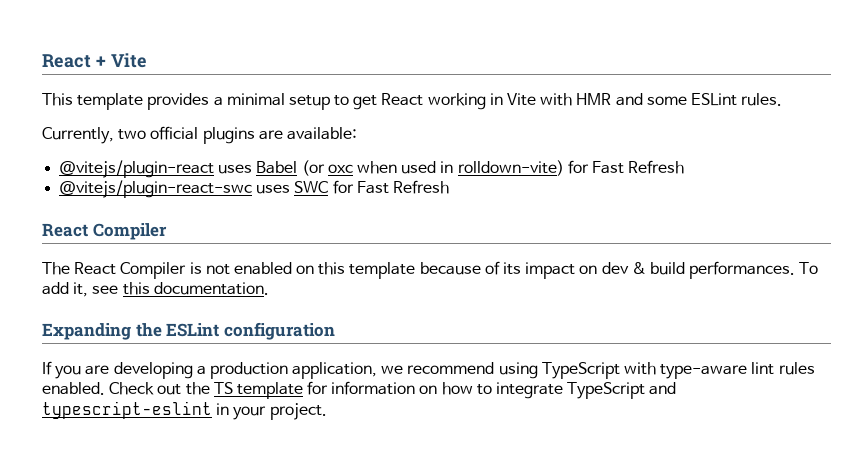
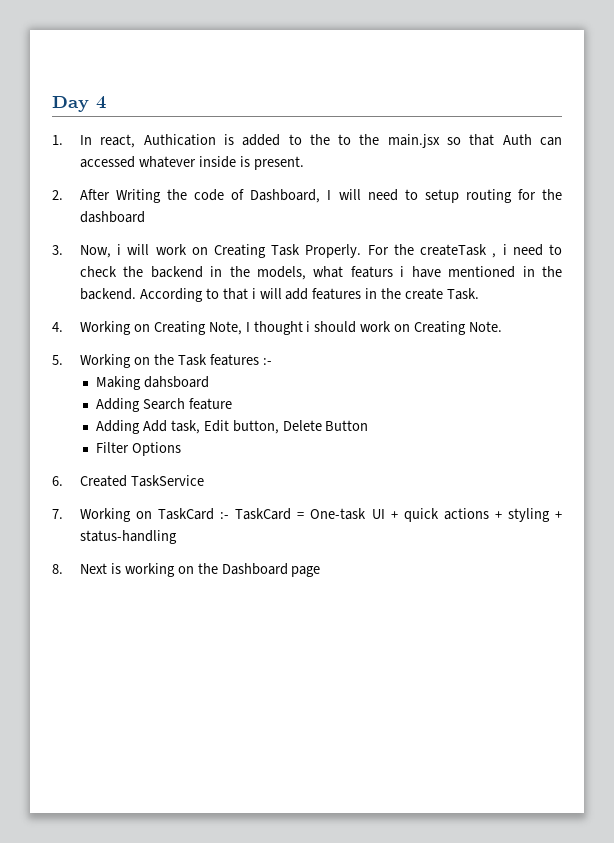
[42,53,147,68] [42,93,783,110] [42,126,357,144] [59,160,685,178] [59,180,449,198] [42,223,167,240] [42,261,819,279] [42,282,269,297] [42,322,335,340] [42,361,815,379] [42,381,677,399] [42,401,327,420] React + Vite // This template provides a minimal setup to get React working in Vite with HMR and some ESLint rules. // Currently, two official plugins are available: // @vitejs/plugin-react uses Babel (or oxc when used in rolldown-vite) for Fast Refresh // @vitejs/plugin-react-swc uses SWC for Fast Refresh // React Compiler // The React Compiler is not enabled on this template because of its impact on dev & build performances. To add it, see this documentation. // Expanding the ESLint configuration // If you are developing a production application, we recommend using TypeScript with type-aware lint rules enabled. Check out the TS template for information on how to integrate TypeScript and typescript-eslint in your project. -> [52,96,106,112] [52,134,563,148] [79,156,304,170] [52,189,563,203] [79,211,145,223] [52,244,563,258] [79,266,563,280] [79,288,480,302] [52,321,503,335] [52,354,272,368] [95,376,209,390] [95,398,232,412] [95,420,369,434] [95,442,181,456] [52,475,204,487] [52,508,563,522] [79,530,177,544] [52,563,321,577] Day 4 // 1. In react, Authication is added to the to the main.jsx so that Auth can accessed whatever inside is present. // 2. After Writing the code of Dashboard, I will need to setup routing for the dashboard // 3. Now, i will work on Creating Task Properly. For the createTask , i need to check the backend in the models, what featurs i have mentioned in the backend. According to that i will add features in the create Task. // 4. Working on Creating Note, I thought i should work on Creating Note. // 5. Working on the Task features :- // Making dahsboard // Adding Search feature // Adding Add task, Edit button, Delete Button // Filter Options // 6. Created TaskService // 7. Working on TaskCard :- TaskCard = One-task UI + quick actions + styling + status-handling // 8. Next is working on the Dashboard page

